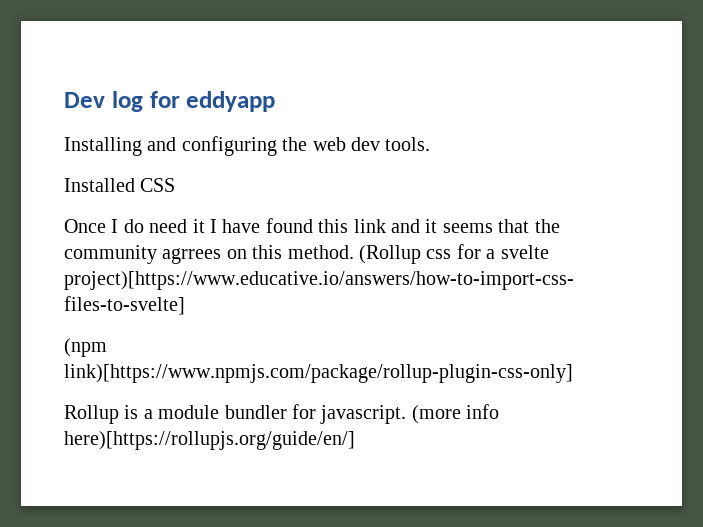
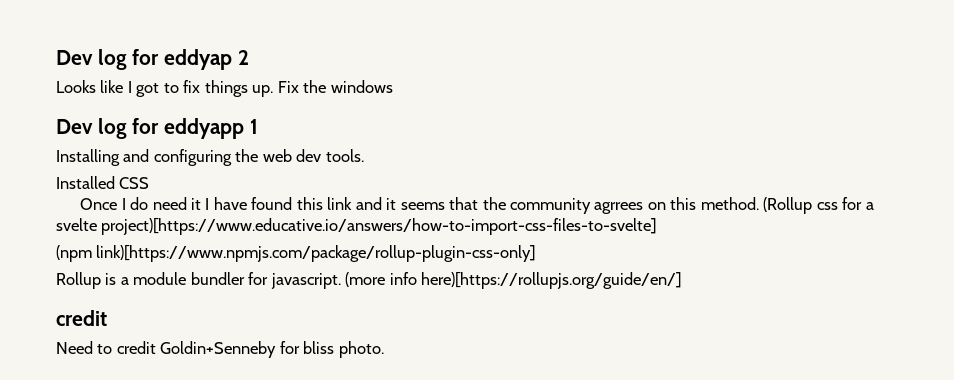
[64,91,180,112] Dev log for -> [56,49,249,70] [56,80,393,97] [56,118,160,139] Dev log for eddyap 2 // Looks like I got to fix things up. Fix the windows // Dev log for
(276, 101) none -> [249,119,258,134] 1
(355, 440) none -> [56,310,107,326] [56,341,384,358] // credit // Need to credit Goldin+Senneby for bliss photo.

